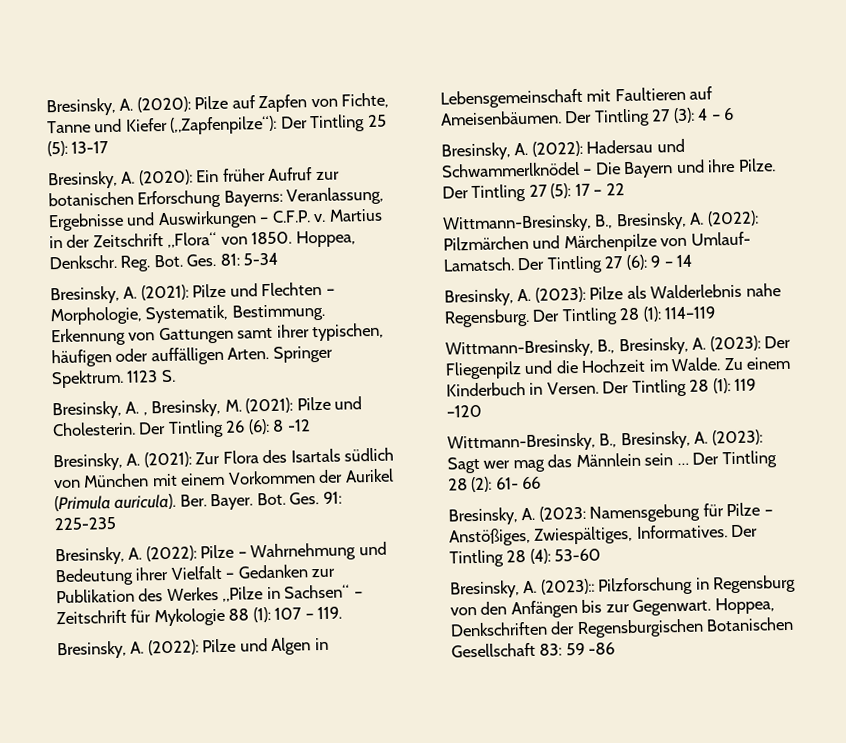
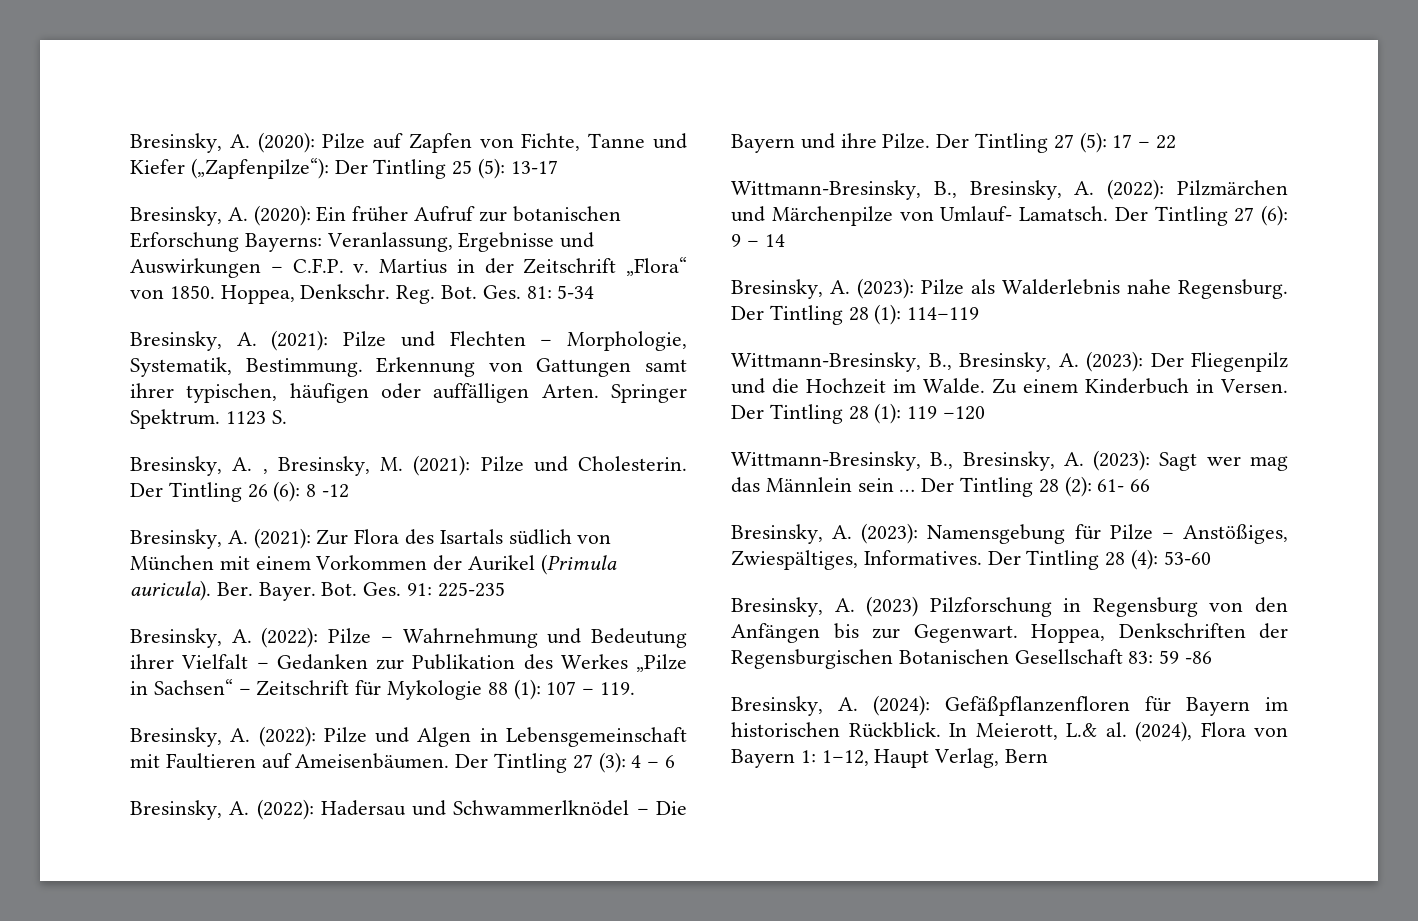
[538,505,586,522] (2023: -> [861,523,919,544] (2023):
[540,578,595,595] (2023):: -> [866,596,919,617] (2023)
(616, 648) none -> [731,695,1288,716] [731,721,1288,742] [731,748,1049,768] // Bresinsky, A. (2024): Gefäßpflanzenfloren für Bayern im historischen Rückblick. In Meierott, L.& al. (2024), Flora von Bayern 1: 1–12, Haupt Verlag, Bern

